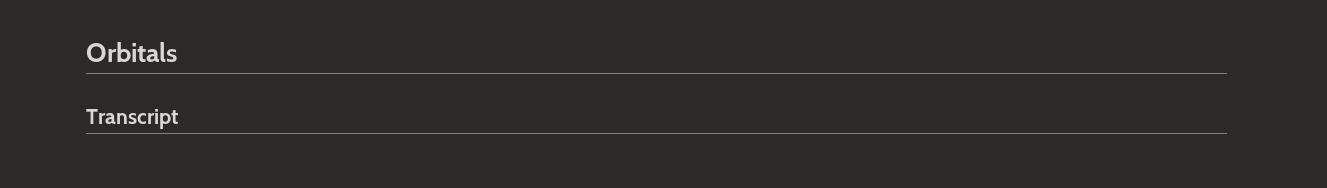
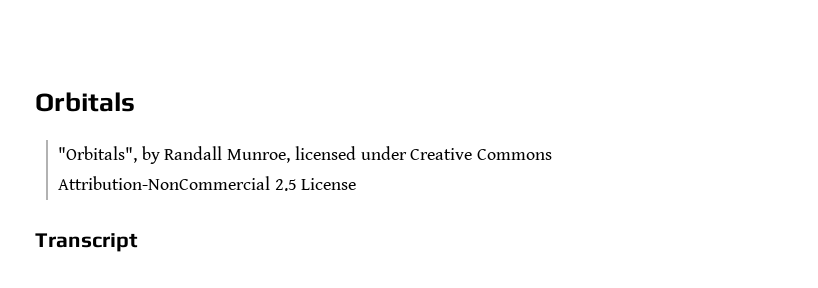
(177, 52) none -> [57,146,552,164] [57,176,357,191] // "Orbitals", by Randall Munroe, licensed under Creative Commons Attribution-NonCommercial 2.5 License

